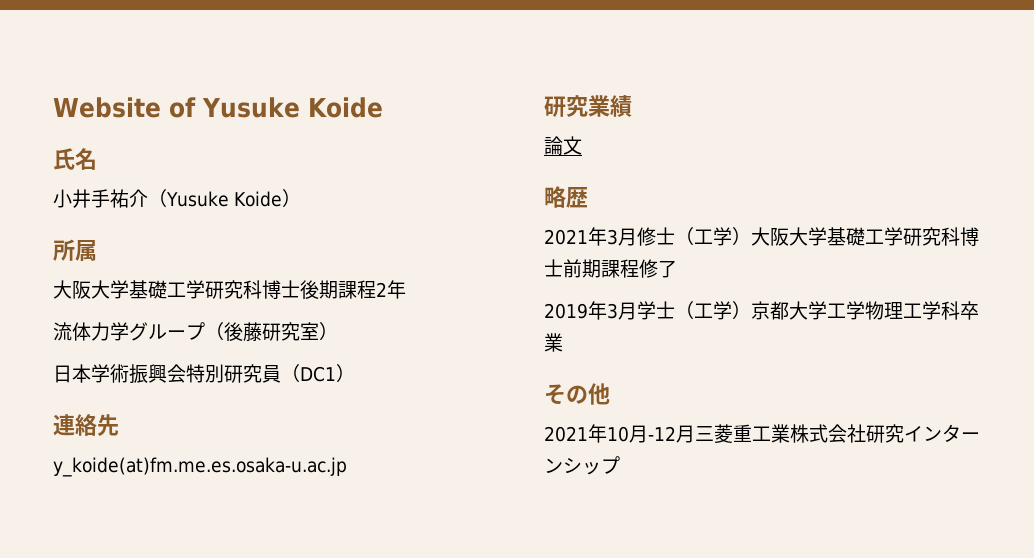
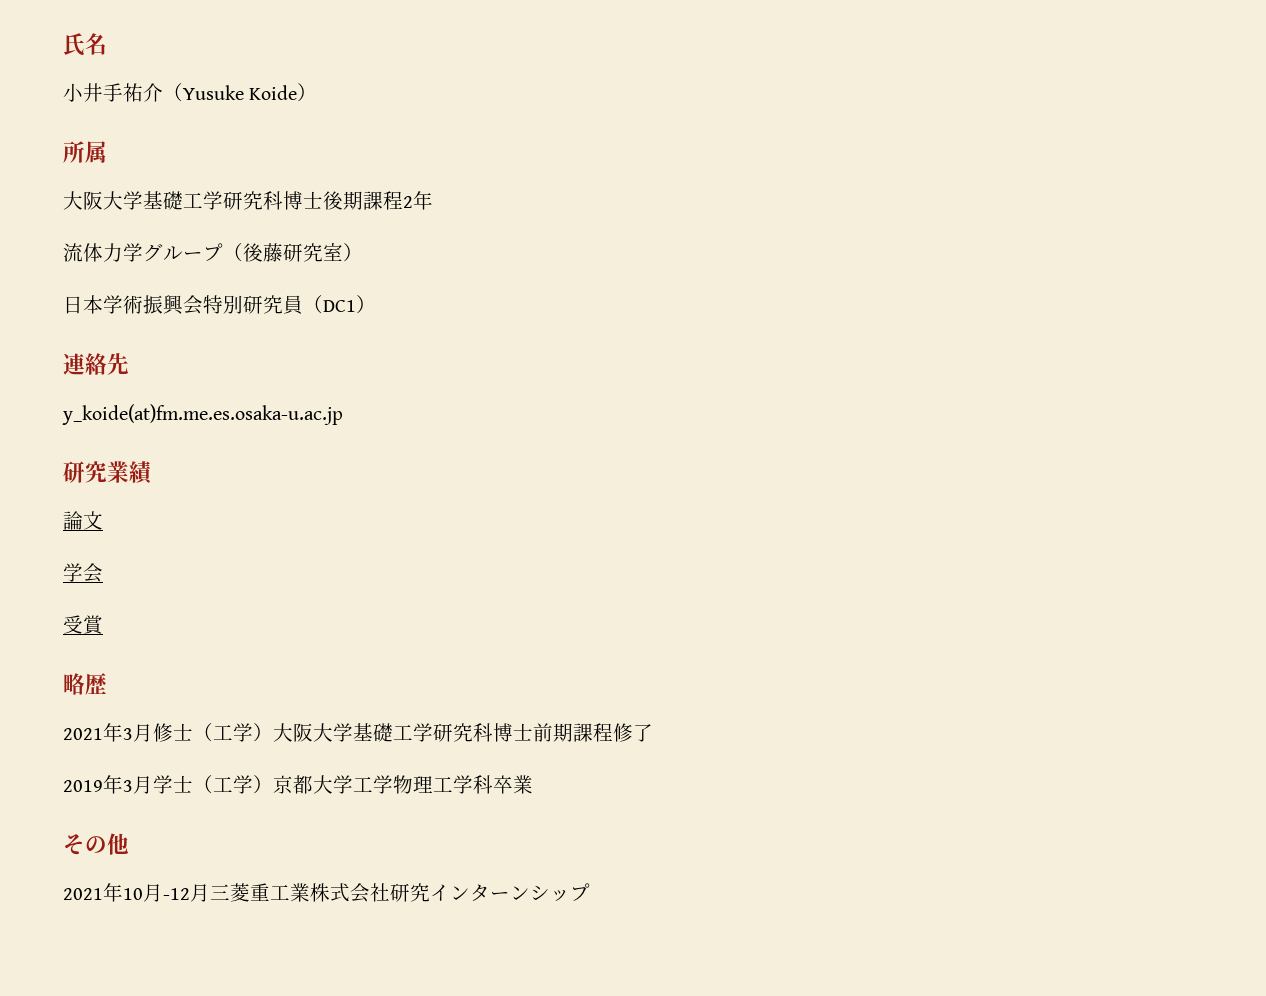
[53,97,383,118] Website of Yusuke Koide // -> (63, 44) none
(582, 145) none -> [63,563,103,583] [63,615,104,635] // 学会 // 受賞

